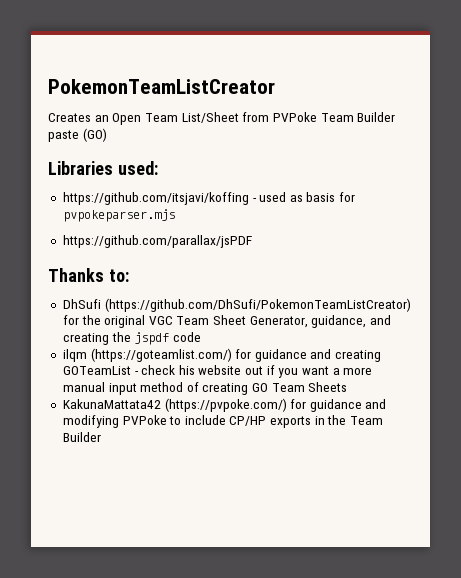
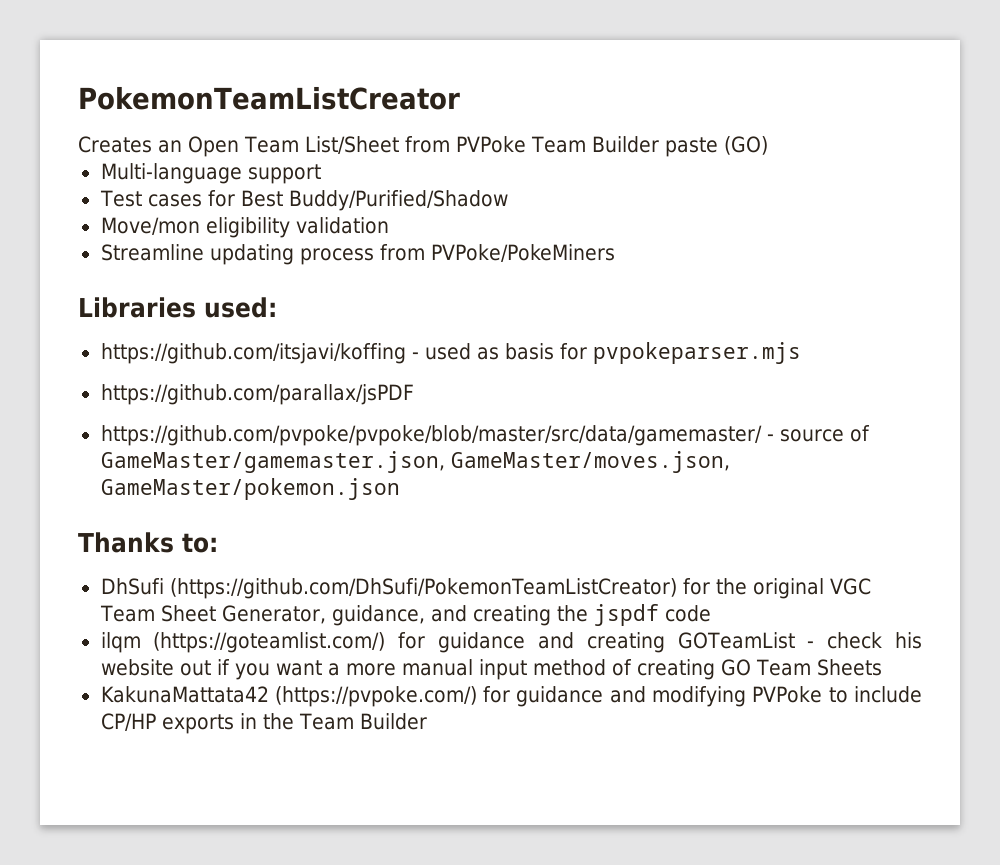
(107, 135) none -> [100,163,321,184] [99,190,508,211] [100,217,389,238] [100,244,616,265] // Multi-language support // Test cases for Best Buddy/Purified/Shadow // Move/mon eligibility validation // Streamline updating process from PVPoke/PokeMiners
(252, 241) none -> [100,425,870,446] [100,451,730,473] [100,478,400,500] // https://github.com/pvpoke/pvpoke/blob/master/src/data/gamemaster/ - source of GameMaster/gamemaster.json, GameMaster/moves.json, GameMaster/pokemon.json

